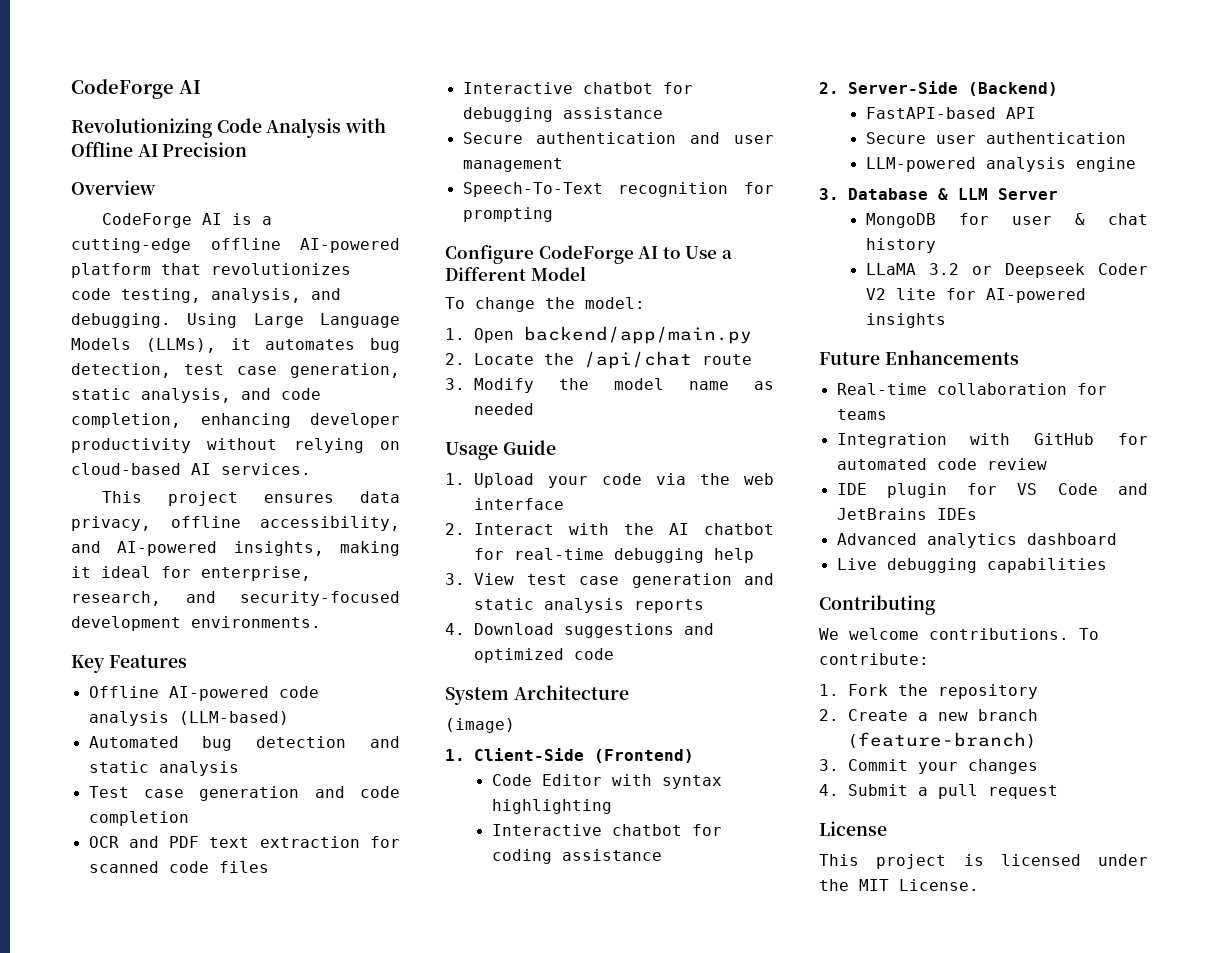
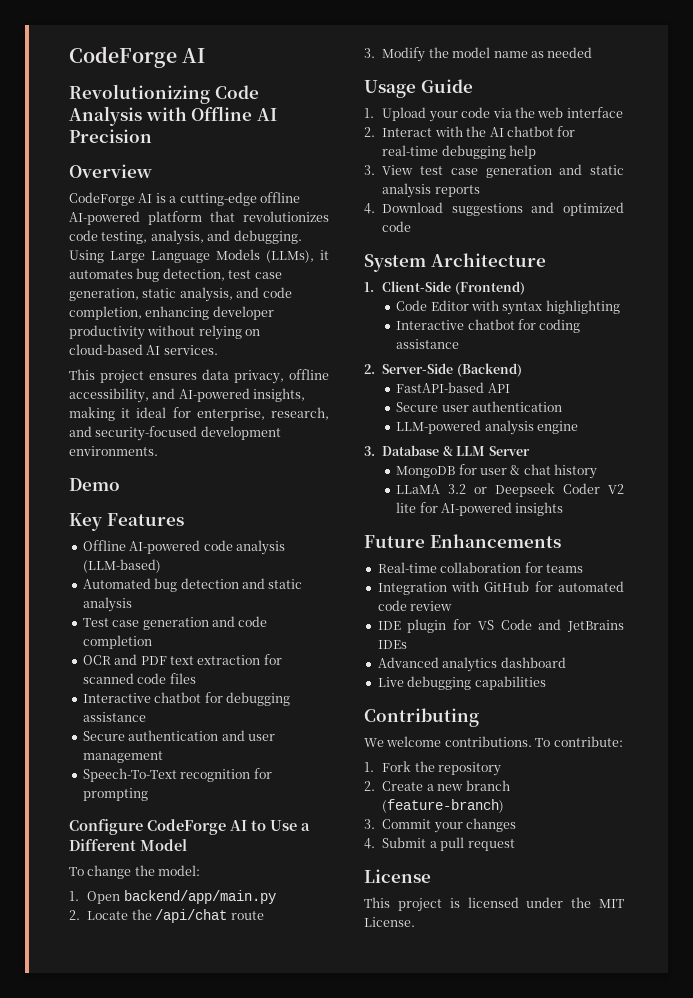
(321, 622) none -> [69,478,120,491] // Demo
[445,718,515,733] // (image) -> (546, 260) none

